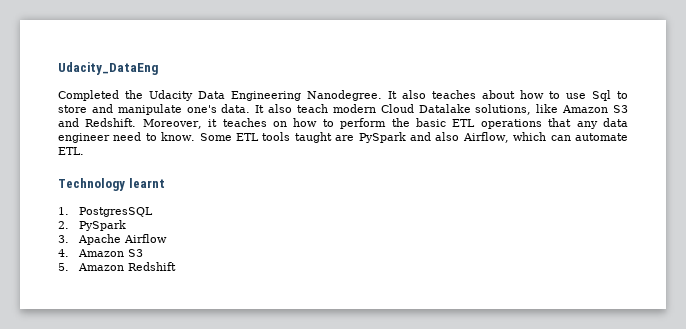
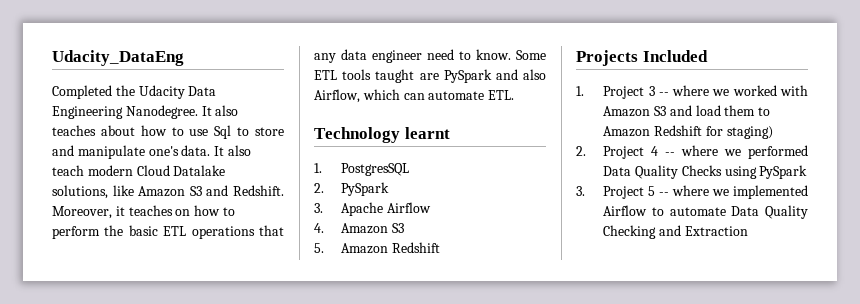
(176, 266) none -> [576,50,708,66] [576,85,808,99] [603,105,771,117] [603,125,773,139] [576,145,808,159] [603,165,808,179] [576,185,808,199] [603,205,808,219] [603,225,748,239] // Projects Included // 1. Project 3 -- where we worked with Amazon S3 and load them to Amazon Redshift for staging) // 2. Project 4 -- where we performed Data Quality Checks using PySpark // 3. Project 5 -- where we implemented Airflow to automate Data Quality Checking and Extraction

